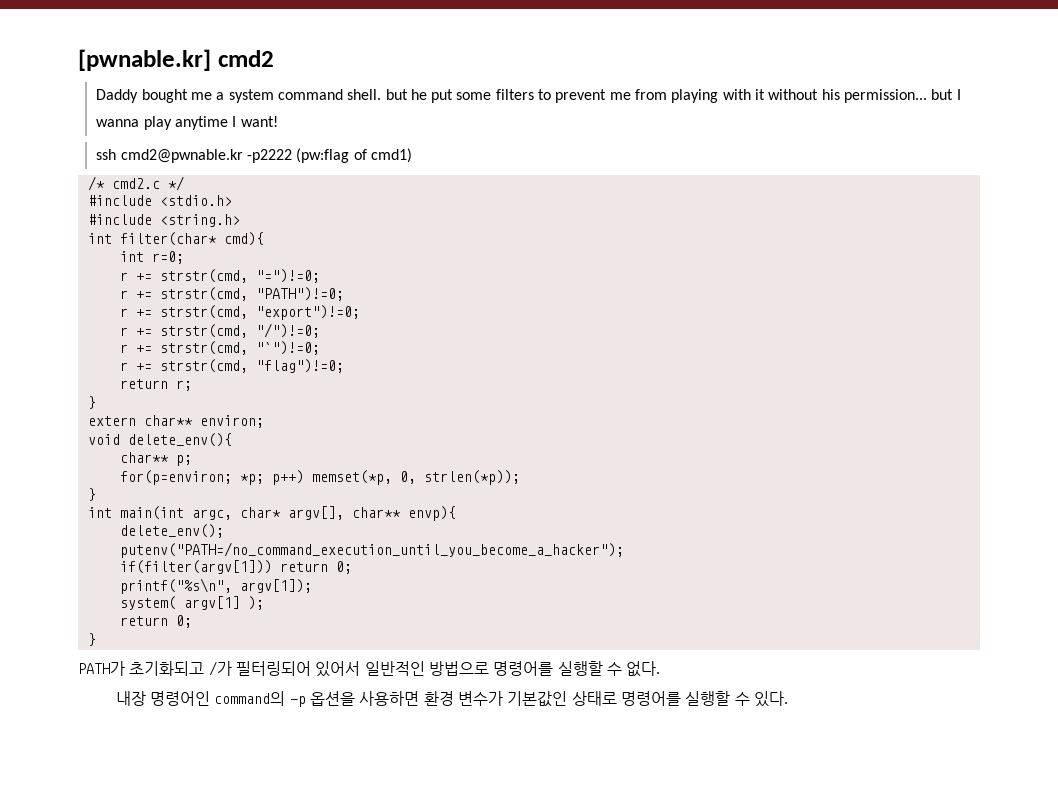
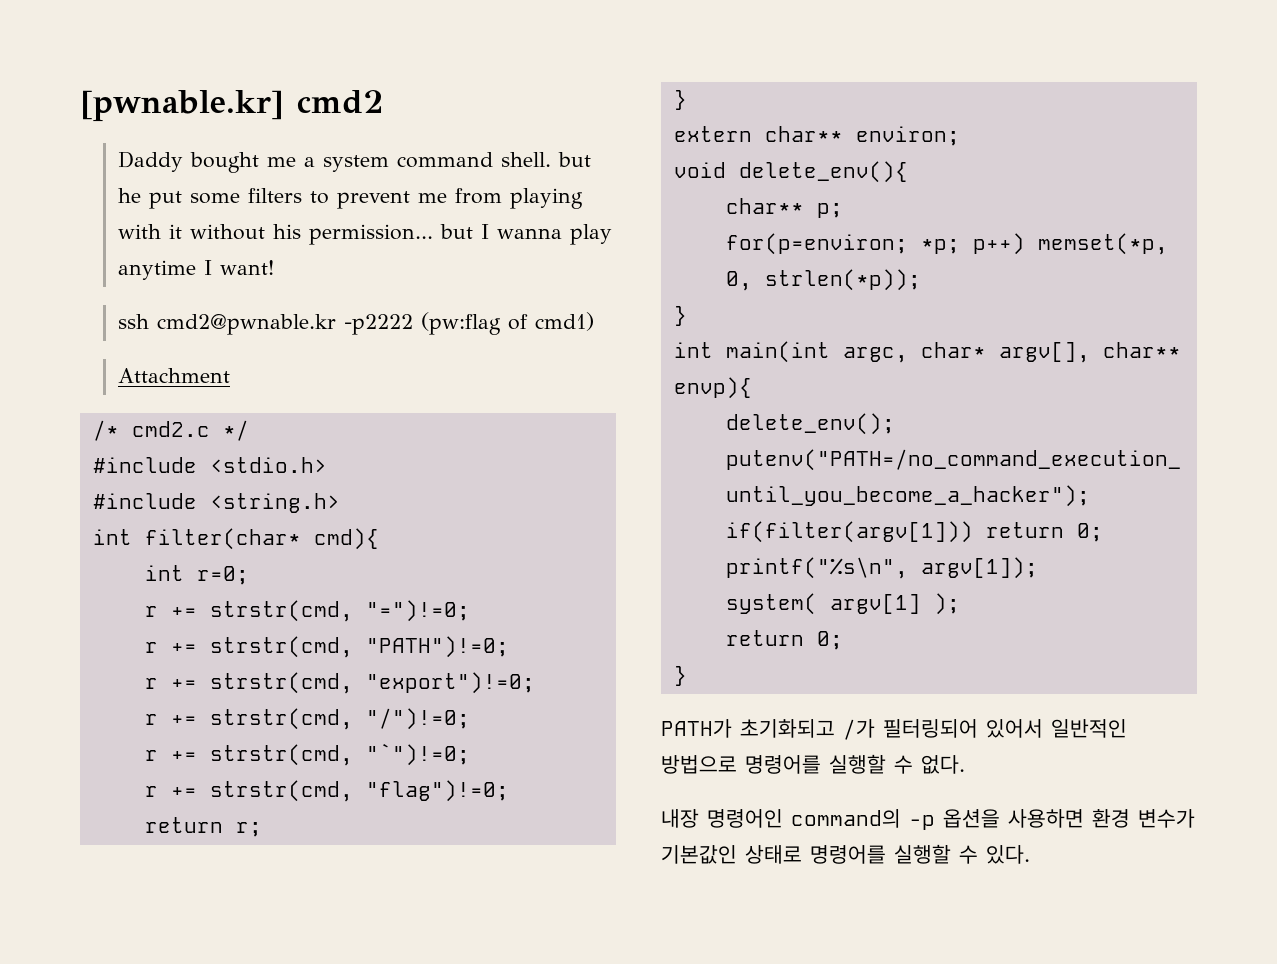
(412, 155) none -> [117,368,230,383] // Attachment

